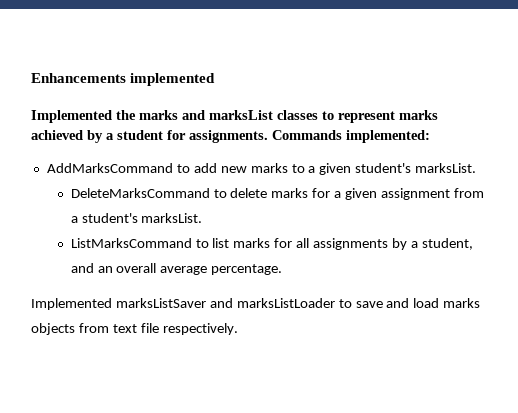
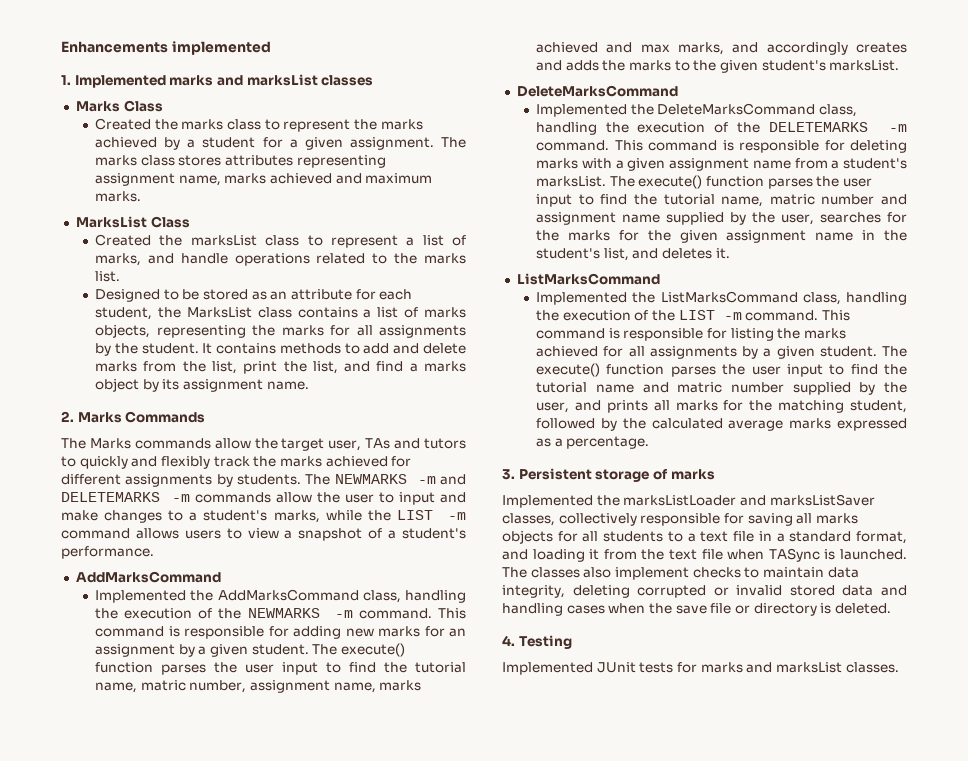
[31,110,136,123] Implemented the -> [61,75,166,88] 1. Implemented
[322,111,395,123] to represent -> [75,100,163,112] [95,118,377,132] // Marks Class // Created the marks class to represent the
[189,130,430,143] [46,163,477,175] [70,188,331,198] assignments. Commands implemented: // AddMarksCommand to add new marks to a given student's marksList. // DeleteMarksCommand to delete marks for -> [289,137,466,150] [95,155,386,168] [95,173,433,186] [95,191,142,202] [75,216,190,228] [95,234,467,248] [95,253,466,266] [95,271,121,282] [95,289,413,302] [95,307,467,320] [95,324,467,338] [95,343,466,356] [95,361,467,374] [95,378,309,392] [61,411,206,423] [61,438,467,451] [61,456,412,469] [61,474,466,487] [61,492,466,505] [61,510,466,523] [61,528,467,541] [61,546,154,559] [75,571,221,583] [95,589,466,603] [95,608,466,619] [95,626,467,639] [95,643,405,657] [95,662,467,675] [95,680,422,693] [536,42,907,55] [536,60,900,73] [516,85,678,97] [536,103,858,117] [536,122,907,135] [536,140,907,153] [536,158,612,169] a given assignment. The marks class stores attributes representing assignment name, marks achieved and maximum marks. // MarksList Class // Created the marksList class to represent a list of marks, and handle operations related to the marks list. // Designed to be stored as an attribute for each student, the MarksList class contains a list of marks objects, representing the marks for all assignments by the student. It contains methods to add and delete marks from the list, print the list, and find a marks object by its assignment name. // 2. Marks Commands // The Marks commands allow the target user, TAs and tutors to quickly and flexibly track the marks achieved for different assignments by students. The NEWMARKS -m and DELETEMARKS -m commands allow the user to input and make changes to a student's marks, while the LIST -m command allows users to view a snapshot of a student's performance. // AddMarksCommand // Implemented the AddMarksCommand class, handling the execution of the NEWMARKS -m command. This command is responsible for adding new marks for an assignment by a given student. The execute() function parses the user input to find the tutorial name, matric number, assignment name, marks achieved and max marks, and accordingly creates and adds the marks to the given student's marksList. // DeleteMarksCommand // Implemented the DeleteMarksCommand class, handling the execution of the DELETEMARKS -m command. This command is responsible for deleting marks with
(451, 194) none -> [752,160,791,169] name
[70,238,271,248] // ListMarksCommand to list marks -> [609,175,872,189] [536,194,907,207] [536,212,908,225] [536,230,907,243] [536,248,730,261] [516,273,660,285] [536,291,907,305] [536,310,850,321] [536,328,846,341] [536,346,599,357] The execute() function parses the user input to find the tutorial name, matric number and assignment name supplied by the user, searches for the marks for the given assignment name in the student's list, and deletes it. // ListMarksCommand // Implemented the ListMarksCommand class, handling the execution of the LIST -m command. This command is responsible for listing the marks achieved
[421,238,473,250] [70,263,283,275] [31,298,481,310] [31,323,238,335] student, and an overall average percentage. // Implemented marksListSaver and marksListLoader to save and load marks objects from text file respectively. -> [776,346,907,359] [536,363,907,377] [536,382,907,395] [536,400,907,413] [536,418,907,431] [536,436,650,449] [502,468,715,482] [502,494,875,508] [502,513,858,526] [502,530,907,544] [502,548,907,562] [502,567,859,580] [502,585,907,598] [502,603,891,616] [502,635,572,649] [502,662,899,675] given student. The execute() function parses the user input to find the tutorial name and matric number supplied by the user, and prints all marks for the matching student, followed by the calculated average marks expressed as a percentage. // 3. Persistent storage of marks // Implemented the marksListLoader and marksListSaver classes, collectively responsible for saving all marks objects for all students to a text file in a standard format, and loading it from the text file when TASync is launched. The classes also implement checks to maintain data integrity, deleting corrupted or invalid stored data and handling cases when the save file or directory is deleted. // 4. Testing // Implemented JUnit tests for marks and marksList classes.

